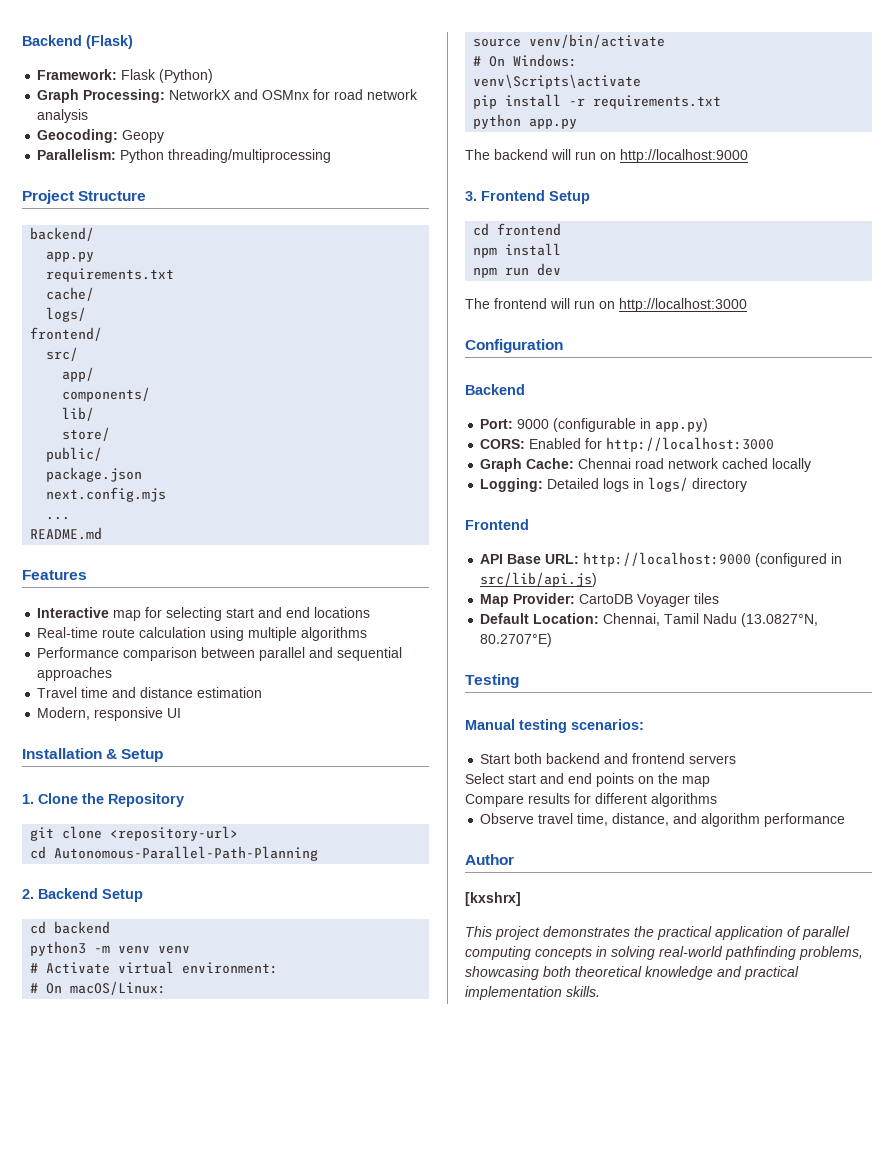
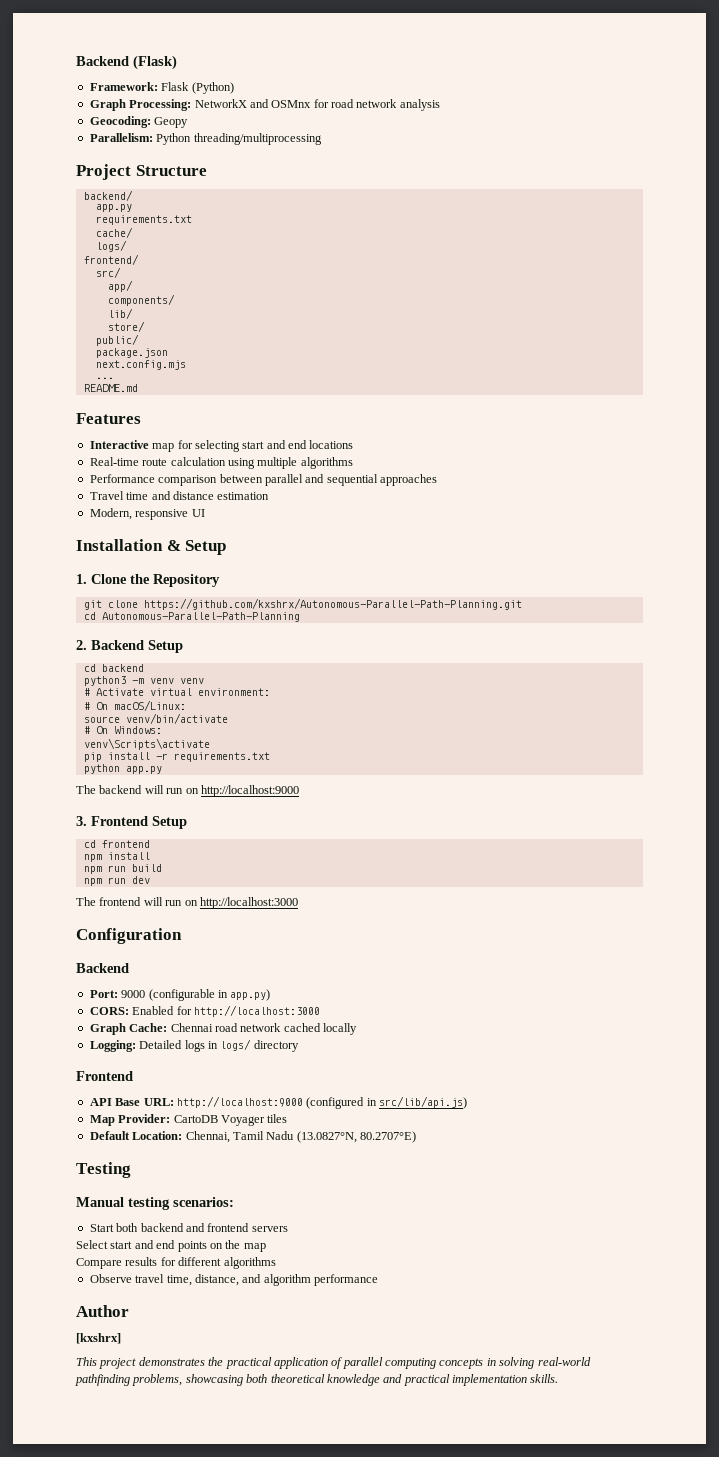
[110,826,239,841] <repository-url> -> [143,598,522,610] https://github.com/kxshrx/Autonomous-Parallel-Path-Planning.git
(562, 249) none -> [83,864,162,874] // npm run build

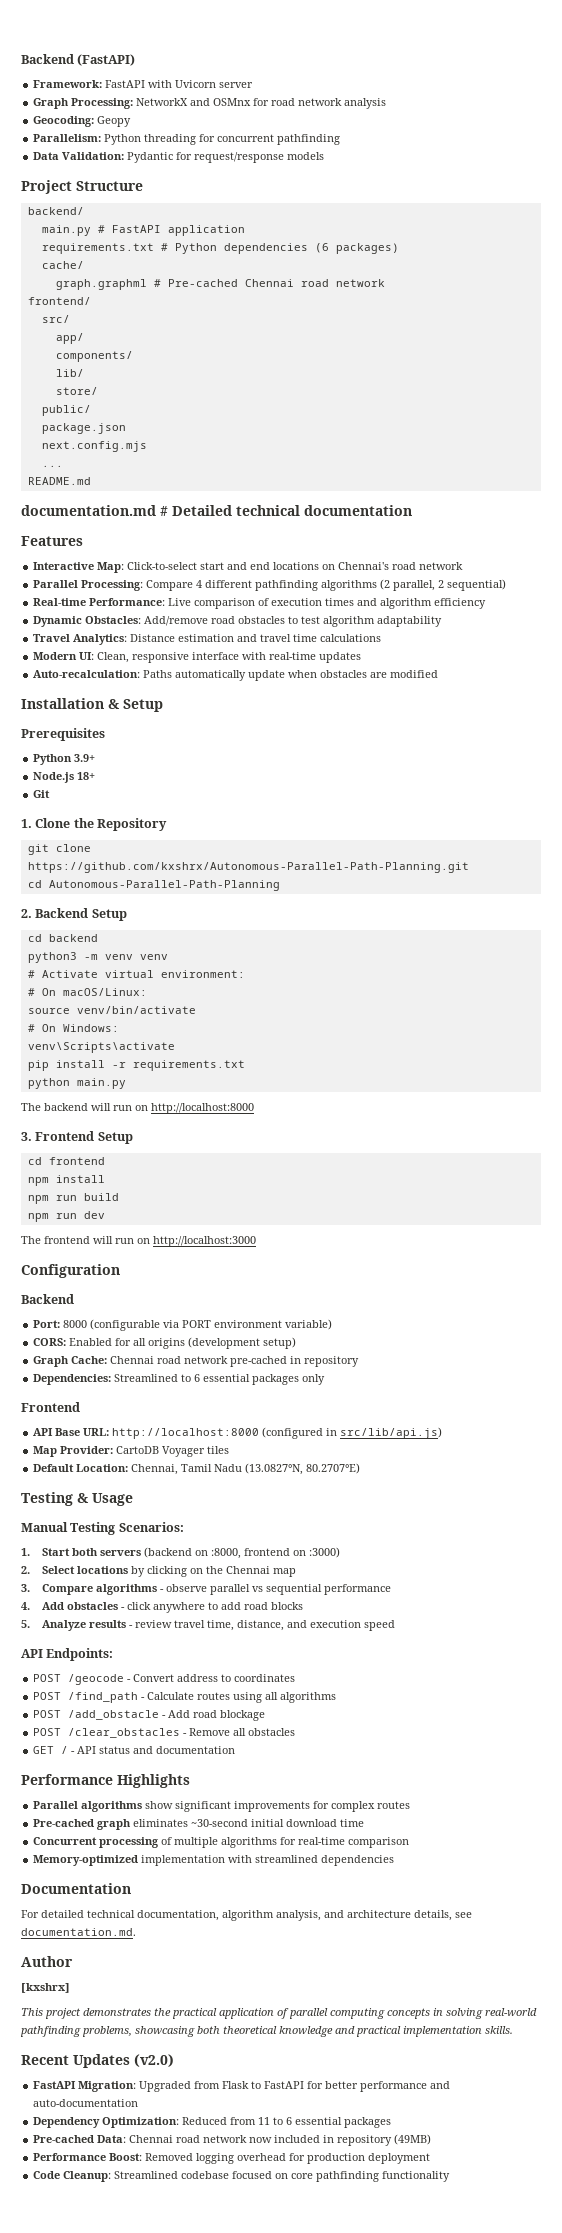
[76,55,177,70] Backend (Flask) -> [21,54,136,66] Backend (FastAPI)
[161,82,234,94] Flask (Python) -> [105,80,254,88] FastAPI with Uvicorn server
[193,133,322,145] [76,164,207,180] [83,190,133,201] [95,204,132,212] [95,215,192,225] [95,227,133,238] [95,240,127,252] threading/multiprocessing // Project Structure // backend/ // app.py // requirements.txt // cache/ // logs/ -> [144,134,341,145] [33,152,325,163] [21,180,143,194] [27,207,84,215] [41,225,245,236] [41,243,399,254] [41,261,84,269] [55,279,385,290] threading for concurrent pathfinding // Data Validation: Pydantic for request/response models // Project Structure // backend/ // main.py # FastAPI application // requirements.txt # Python dependencies (6 packages) // cache/ // graph.graphml # Pre-cached Chennai road network
(138, 388) none -> [21,505,412,516] // documentation.md # Detailed technical documentation
[152,440,240,452] map for selecting -> [97,562,198,573] Map: Click-to-select
[89,457,353,469] [89,474,437,486] [89,491,270,500] [89,508,205,520] [76,539,227,555] // Real-time route calculation using multiple algorithms // Performance comparison between parallel and sequential approaches // Travel time and distance estimation // Modern, responsive UI // Installation & Setup -> [322,562,464,570] [33,579,507,591] [33,598,487,609] [33,616,443,627] [33,634,382,645] [33,652,362,663] [33,670,439,681] [21,698,163,712] [21,728,105,741] [33,754,96,765] [33,772,96,783] [33,790,51,798] on Chennai's road network // Parallel Processing: Compare 4 different pathfinding algorithms (2 parallel, 2 sequential) // Real-time Performance: Live comparison of execution times and algorithm efficiency // Dynamic Obstacles: Add/remove road obstacles to test algorithm adaptability // Travel Analytics: Distance estimation and travel time calculations // Modern UI: Clean, responsive interface with real-time updates // Auto-recalculation: Paths automatically update when obstacles are modified // Installation & Setup // Prerequisites // Python 3.9+ // Node.js 18+ // Git
[125,766,162,774] app.py -> [76,1078,126,1089] main.py
[200,785,299,797] http://localhost:9000 -> [151,1103,254,1114] http://localhost:8000
[121,989,271,1001] 9000 (configurable in app.py) -> [63,1319,333,1331] 8000 (configurable via PORT environment variable)
[193,1005,320,1017] http://localhost:3000 -> [133,1337,297,1349] all origins (development setup)
[283,1023,357,1035] [89,1039,299,1052] cached locally // Logging: Detailed logs in logs/ directory -> [230,1356,360,1367] [33,1374,326,1385] pre-cached in repository // Dependencies: Streamlined to 6 essential packages only
[176,1096,303,1108] http://localhost:9000 -> [112,1428,260,1439] http://localhost:8000
(131, 1170) none -> [77,1493,133,1506] & Usage
[128,1197,234,1210] [89,1223,288,1232] [76,1240,207,1252] testing scenarios: // Start both backend and frontend servers // Select start and end points -> [70,1522,184,1535] [21,1547,341,1559] [21,1566,188,1577] Testing Scenarios: // 1. Start both servers (backend on :8000, frontend on :3000) // 2. Select locations by clicking
(241, 1244) none -> [226,1566,271,1574] Chennai
[76,1257,276,1269] [89,1274,378,1286] Compare results for different algorithms // Observe travel time, distance, and algorithm performance -> [21,1584,392,1595] [21,1602,304,1613] [21,1620,396,1631] [21,1648,114,1661] [33,1674,296,1685] [33,1692,337,1703] [33,1710,266,1721] [33,1728,296,1738] [33,1746,236,1754] [21,1774,190,1788] [33,1801,411,1812] [33,1819,365,1830] [33,1837,410,1848] [33,1855,395,1866] [21,1883,131,1894] [21,1910,472,1921] [21,1928,136,1936] 3. Compare algorithms - observe parallel vs sequential performance // 4. Add obstacles - click anywhere to add road blocks // 5. Analyze results - review travel time, distance, and execution speed // API Endpoints: // POST /geocode - Convert address to coordinates // POST /find_path - Calculate routes using all algorithms // POST /add_obstacle - Add road blockage // POST /clear_obstacles - Remove all obstacles // GET / - API status and documentation // Performance Highlights // Parallel algorithms show significant improvements for complex routes // Pre-cached graph eliminates ~30-second initial download time // Concurrent processing of multiple algorithms for real-time comparison // Memory-optimized implementation with streamlined dependencies // Documentation // For detailed technical documentation, algorithm analysis, and architecture details, see documentation.md.
(559, 1378) none -> [21,2054,174,2068] [33,2081,451,2092] [33,2099,139,2107] [33,2117,392,2128] [33,2134,432,2146] [33,2153,431,2164] [33,2171,451,2182] // Recent Updates (v2.0) // FastAPI Migration: Upgraded from Flask to FastAPI for better performance and auto-documentation // Dependency Optimization: Reduced from 11 to 6 essential packages // Pre-cached Data: Chennai road network now included in repository (49MB) // Performance Boost: Removed logging overhead for production deployment // Code Cleanup: Streamlined codebase focused on core pathfinding functionality

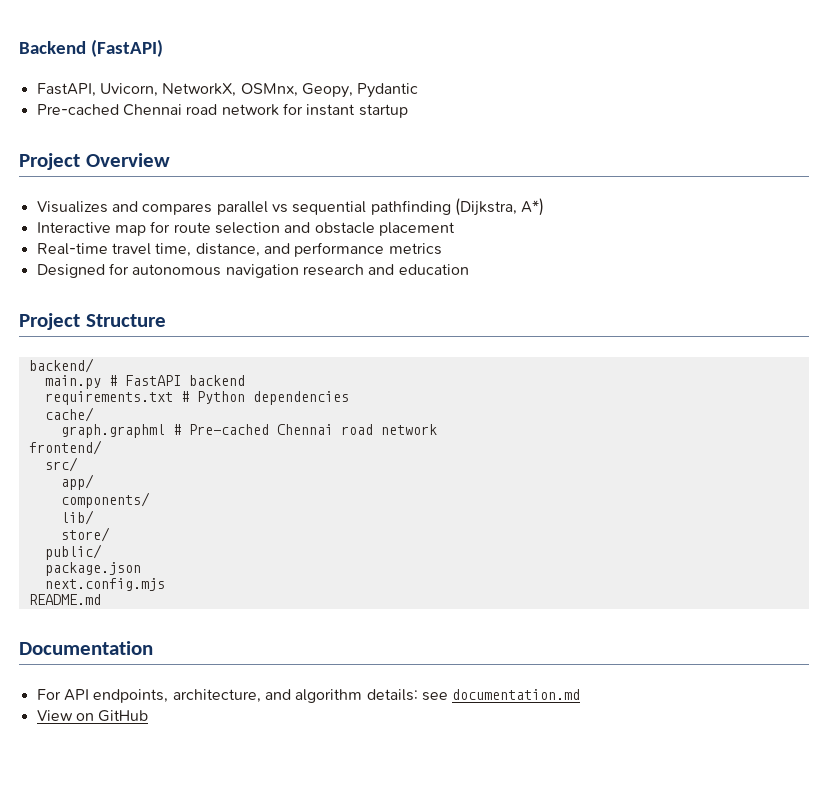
[33,80,254,88] [33,98,387,109] [33,116,132,127] [33,134,341,145] [33,152,325,163] Framework: FastAPI with Uvicorn server // Graph Processing: NetworkX and OSMnx for road network analysis // Geocoding: Geopy // Parallelism: Python threading for concurrent pathfinding // Data Validation: Pydantic for request/response models -> [36,83,419,98] [36,103,408,118] [19,153,170,170] [36,198,545,216] [36,221,455,236] [36,242,442,257] [36,263,469,278] FastAPI, Uvicorn, NetworkX, OSMnx, Geopy, Pydantic // Pre-cached Chennai road network for instant startup // Project Overview // Visualizes and compares parallel vs sequential pathfinding (Dijkstra, A*) // Interactive map for route selection and obstacle placement // Real-time travel time, distance, and performance metrics // Designed for autonomous navigation research and education
[167,225,245,236] application -> [188,375,245,386] backend
[314,243,399,254] (6 packages) -> (349, 398) none
[41,465,63,467] // ... -> (165, 584) none
[21,505,412,516] [21,536,83,546] [33,562,464,573] [33,579,507,591] [33,598,487,609] [33,616,443,627] [33,634,382,645] [33,652,362,663] [33,670,439,681] [21,698,163,712] [21,728,105,741] [33,754,96,765] [33,772,96,783] [33,790,51,798] [21,818,168,831] [27,844,91,855] [27,862,469,873] [27,880,280,891] [21,908,127,921] [27,934,98,942] [27,952,168,963] [27,970,245,978] [27,988,147,996] [27,1006,196,1014] [27,1024,119,1032] [27,1042,175,1053] [27,1060,245,1071] [27,1078,126,1089] [21,1103,254,1114] [21,1131,133,1144] [27,1157,105,1165] [27,1175,105,1186] [27,1193,119,1204] [27,1211,105,1222] [21,1236,256,1247] [21,1264,120,1278] [21,1294,74,1304] [33,1319,333,1331] [33,1337,297,1349] [33,1356,360,1367] [33,1374,326,1385] [21,1402,80,1412] [33,1427,443,1439] [33,1446,230,1457] [33,1463,361,1475] [21,1492,133,1506] [21,1522,184,1535] [21,1547,341,1559] [21,1566,297,1577] [21,1584,392,1595] [21,1602,304,1613] [21,1620,396,1631] [21,1648,114,1661] [33,1674,296,1685] [33,1692,337,1703] [33,1710,266,1721] [33,1728,296,1738] [33,1746,236,1754] [21,1774,190,1788] [33,1801,411,1812] [33,1819,365,1830] [33,1837,410,1848] [33,1855,395,1866] [21,1883,131,1894] [21,1910,472,1921] [21,1928,136,1936] [21,1956,73,1967] [21,1983,70,1993] [21,2008,537,2019] [20,2026,513,2037] [21,2054,174,2068] [33,2081,451,2092] [33,2099,139,2107] [33,2117,392,2128] [33,2134,432,2146] [33,2153,431,2164] [33,2171,451,2182] documentation.md # Detailed technical documentation // Features // Interactive Map: Click-to-select start and end locations on Chennai's road network // Parallel Processing: Compare 4 different pathfinding algorithms (2 parallel, 2 sequential) // Real-time Performance: Live comparison of execution times and algorithm efficiency // Dynamic Obstacles: Add/remove road obstacles to test algorithm adaptability // Travel Analytics: Distance estimation and travel time calculations // Modern UI: Clean, responsive interface with real-time updates // Auto-recalculation: Paths automatically update when obstacles are modified // Installation & Setup // Prerequisites // Python 3.9+ // Node.js 18+ // Git // 1. Clone the Repository // git clone https://github.com/kxshrx/Autonomous-Parallel-Path-Planning.git // cd Autonomous-Parallel-Path-Planning // 2. Backend Setup // cd backend // python3 -m venv venv // # Activate virtual environment: // # On macOS/Linux: // source venv/bin/activate // # On Windows: // venv\Scripts\activate // pip install -r requirements.txt // python main.py // The backend will run on http://localhost:8000 // 3. Frontend Setup // cd frontend // npm install // npm run build // npm run dev // The frontend will run on http://localhost:3000 // Configuration // Backend // Port: 8000 (configurable via PORT environment variable) // CORS: Enabled for all origins (development setup) // Graph Cache: Chennai road network pre-cached in repository // Dependencies: Streamlined to 6 essential packages only // Frontend // API Base URL: http://localhost:8000 (configured in src/lib/api.js) // Map Provider: CartoDB Voyager tiles // Default Location: Chennai, Tamil Nadu (13.0827°N, 80.2707°E) // Testing & Usage // Manual Testing Scenarios: // 1. Start both servers (backend on :8000, frontend on :3000) // 2. Select locations by clicking on the Chennai map // 3. Compare algorithms - observe parallel vs sequential performance // 4. Add obstacles - click anywhere to add road blocks // 5. Analyze results - review travel time, distance, and execution speed // API Endpoints: // POST /geocode - Convert address to coordinates // POST /find_path - Calculate routes using all algorithms // POST /add_obstacle - Add road blockage // POST /clear_obstacles - Remove all obstacles // GET / - API status and documentation // Performance Highlights // Parallel algorithms show significant improvements for complex routes // Pre-cached graph eliminates ~30-second initial download time // Concurrent processing of multiple algorithms for real-time comparison // Memory-optimized implementation with streamlined dependencies // Documentation // For detailed technical documentation, algorithm analysis, and architecture details, see documentation.md. // Author // [kxshrx] // This project demonstrates the practical application of parallel computing concepts in solving real-world pathfinding problems, showcasing both theoretical knowledge and practical implementation skills. // Recent Updates (v2.0) // FastAPI Migration: Upgraded from Flask to FastAPI for better performance and auto-documentation // Dependency Optimization: Reduced from 11 to 6 essential packages // Pre-cached Data: Chennai road network now included in repository (49MB) // Performance Boost: Removed logging overhead for production deployment // Code Cleanup: Streamlined codebase focused on core pathfinding functionality -> [19,641,153,655] [36,689,581,703] [36,710,149,722] Documentation // For API endpoints, architecture, and algorithm details: see documentation.md // View on GitHub

